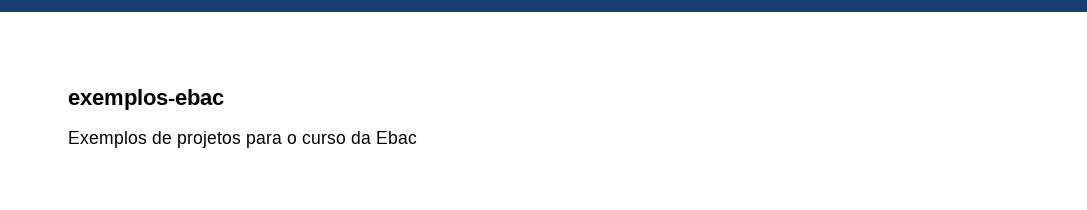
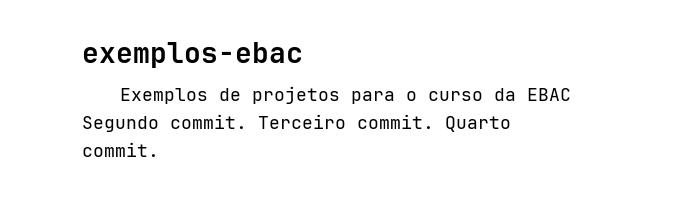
[376,131,417,144] Ebac -> [526,88,571,101] [82,114,511,132] [82,142,159,157] EBAC Segundo commit. Terceiro commit. Quarto commit.

